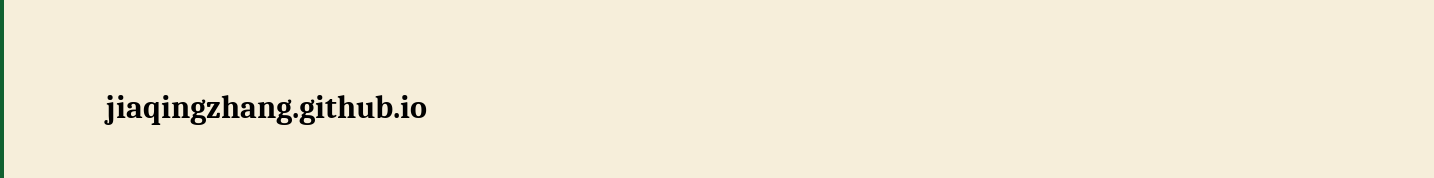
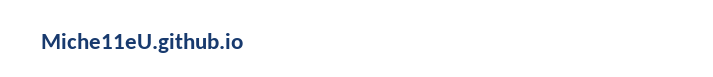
[104,95,427,125] jiaqingzhang.github.io -> [41,33,243,53] Miche11eU.github.io

